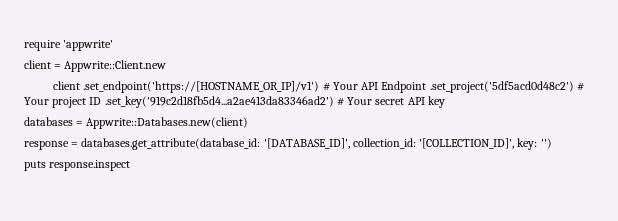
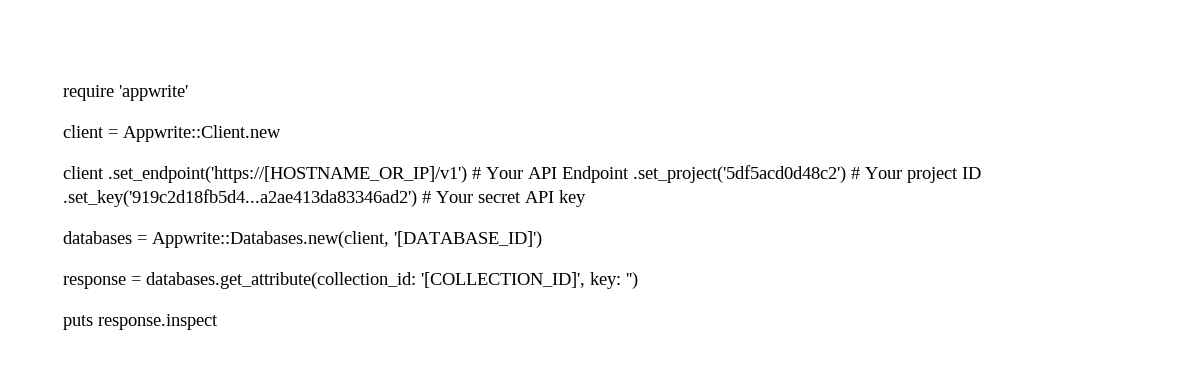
[86,117,249,129] Appwrite::Databases.new(client) -> [152,231,542,248] Appwrite::Databases.new(client, '[DATABASE_ID]')
[81,138,416,150] databases.get_attribute(database_id: '[DATABASE_ID]', collection_id: -> [146,272,416,289] databases.get_attribute(collection_id:

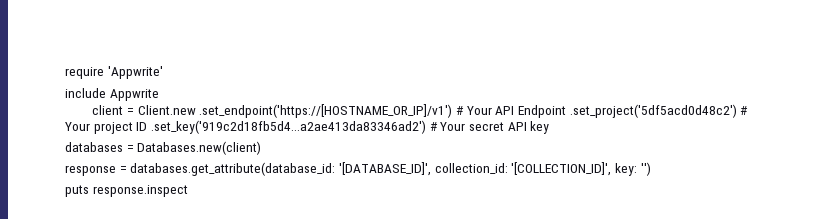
[119,85,188,101] 'appwrite' -> [107,66,163,79] [65,88,159,101] 'Appwrite' // include Appwrite
[123,125,281,142] [63,166,104,179] Appwrite::Client.new // client -> [137,105,196,115] Client.new
[152,231,542,248] Appwrite::Databases.new(client, '[DATABASE_ID]') -> [137,141,262,155] Databases.new(client)
[146,272,416,289] databases.get_attribute(collection_id: -> [130,162,508,176] databases.get_attribute(database_id: '[DATABASE_ID]', collection_id:

